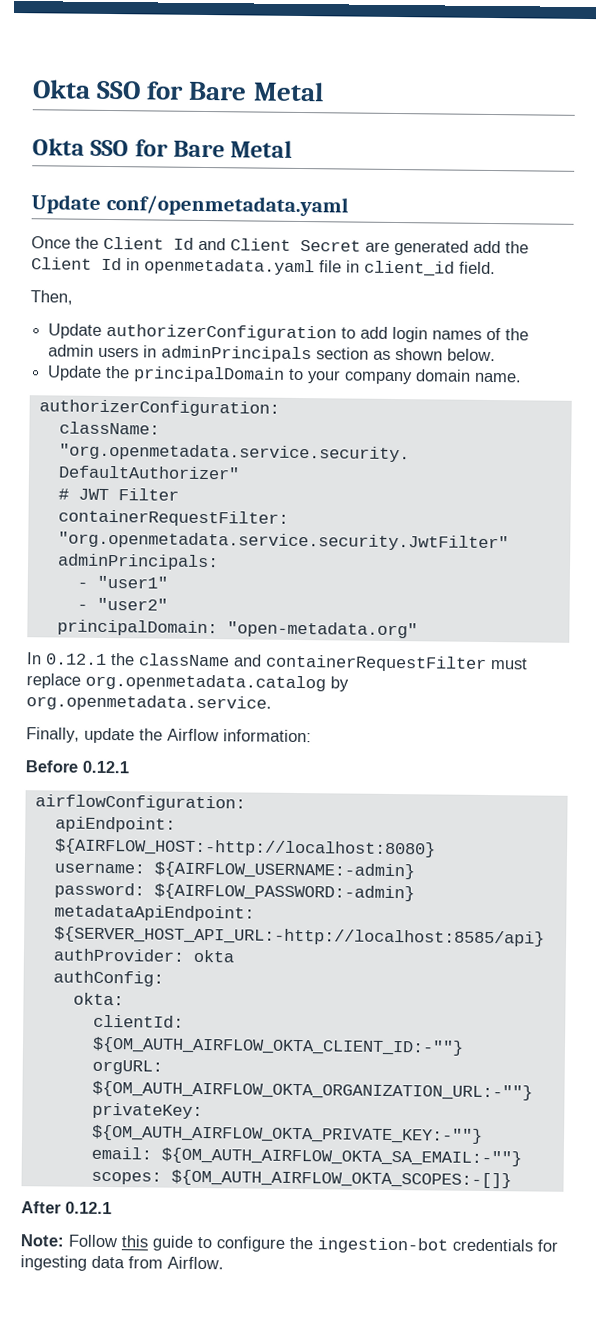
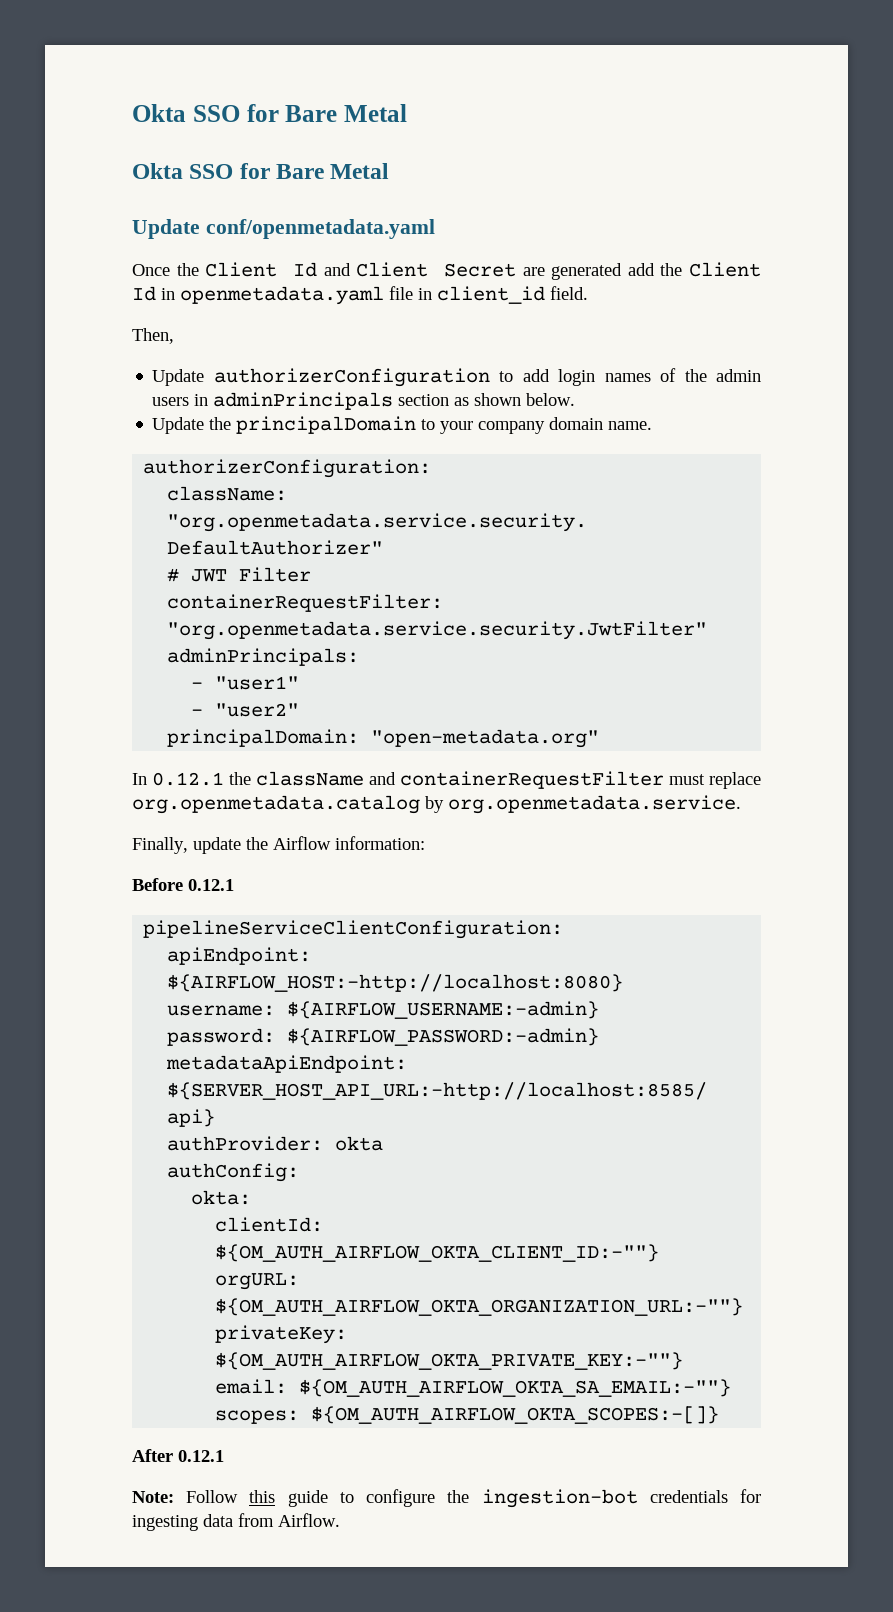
[34,794,246,812] airflowConfiguration: -> [143,920,564,939] pipelineServiceClientConfiguration:

